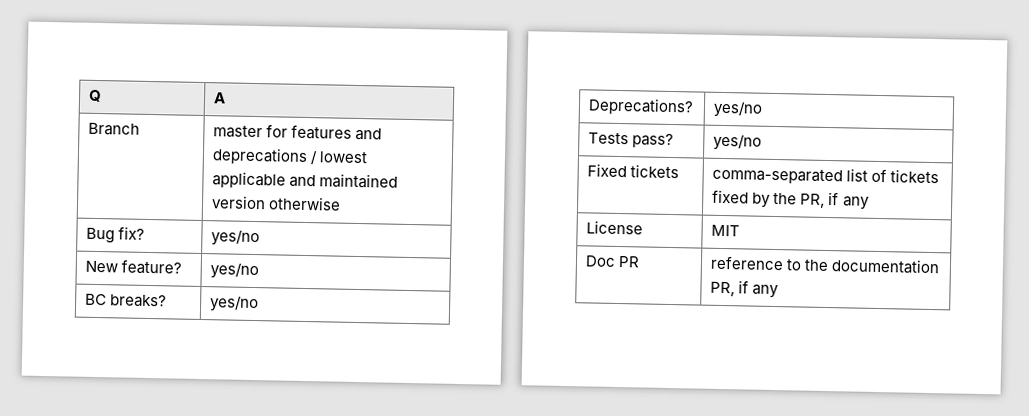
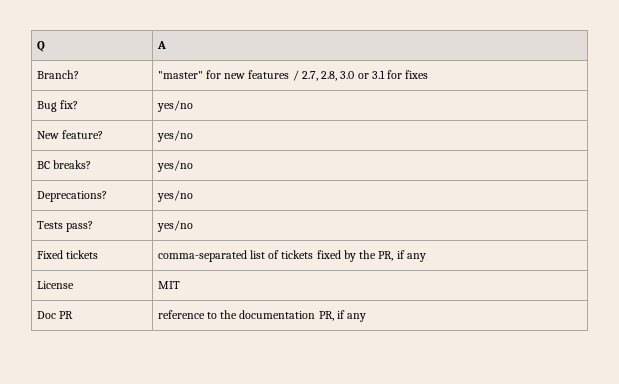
[88,122,141,136] [213,124,383,141] [212,147,369,166] [212,171,399,189] [211,195,342,211] Branch | master for features and deprecations / lowest applicable and maintained version otherwise -> [36,70,79,79] [157,70,429,81] Branch? | "master" for new features / 2.7, 2.8, 3.0 or 3.1 for fixes

